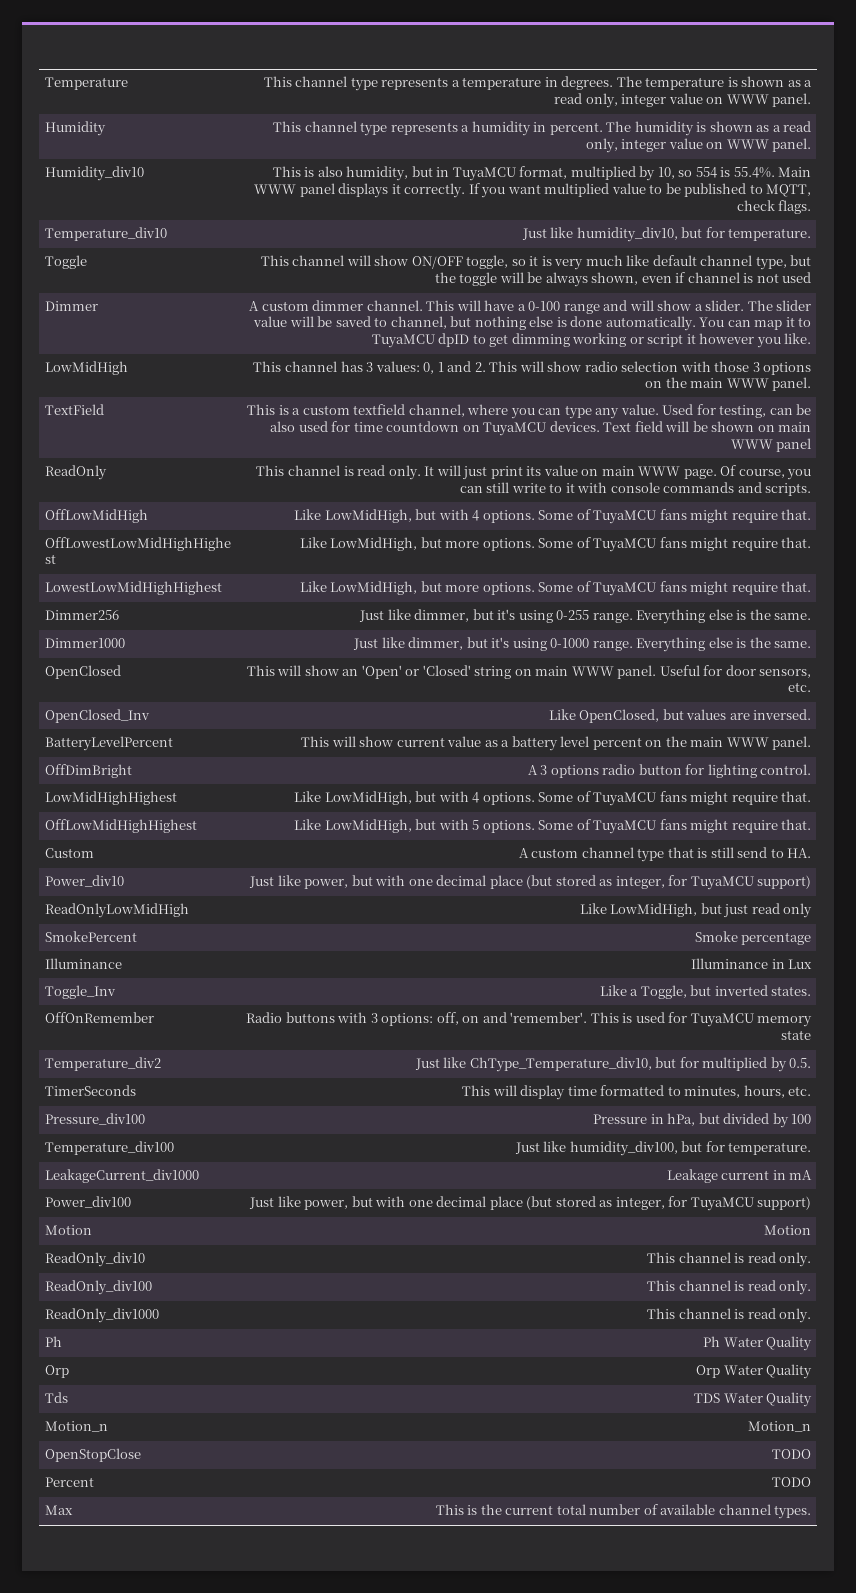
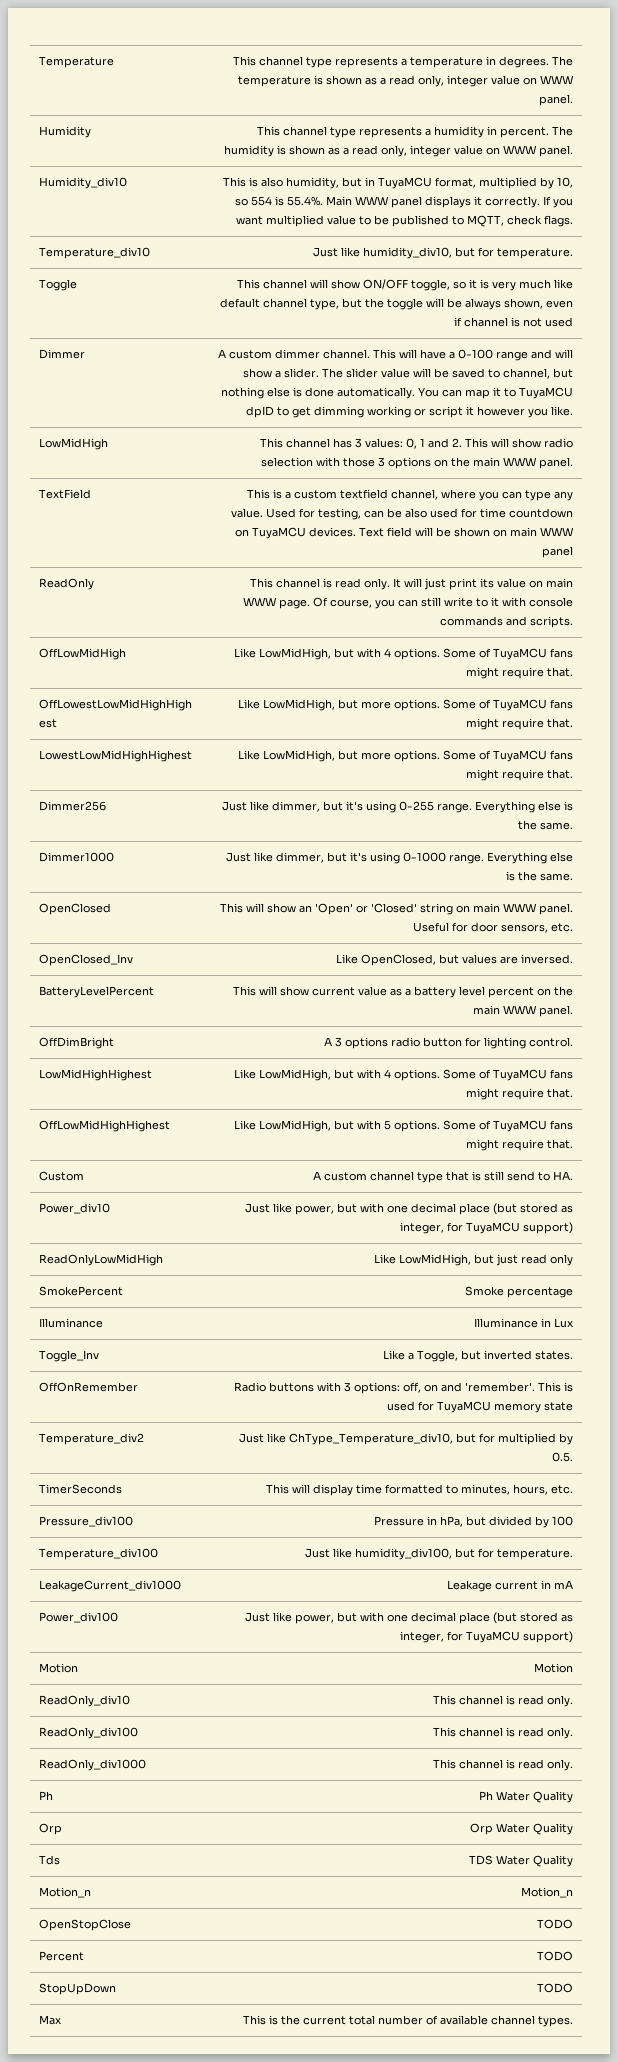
(812, 1482) none -> [39,1983,117,1995] [536,1983,573,1993] // StopUpDown | TODO

